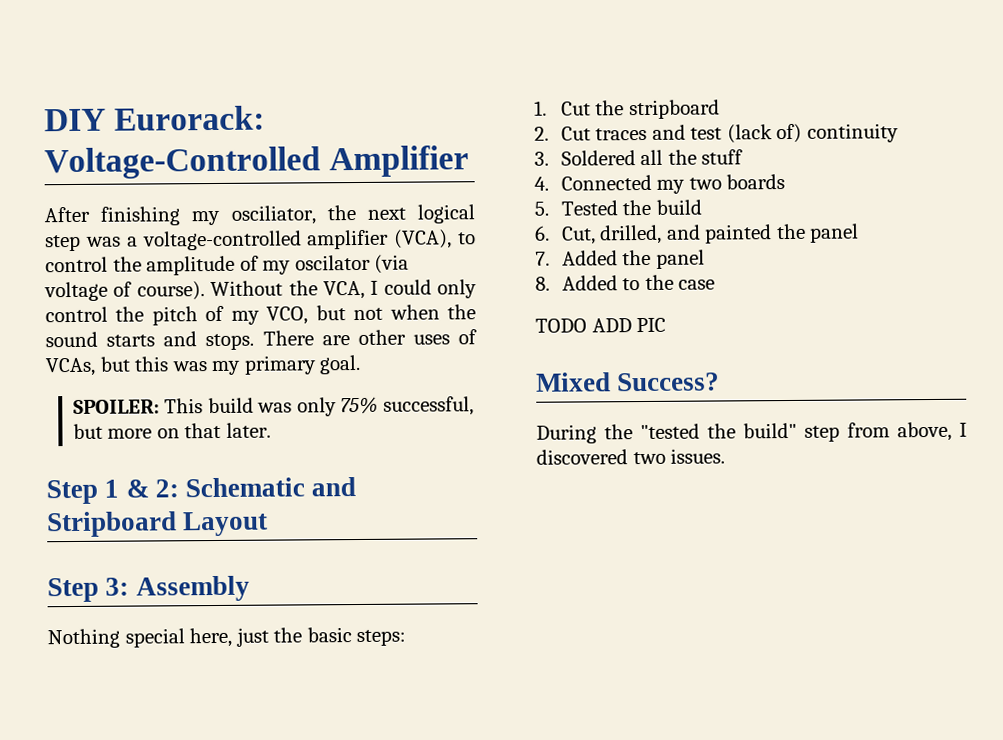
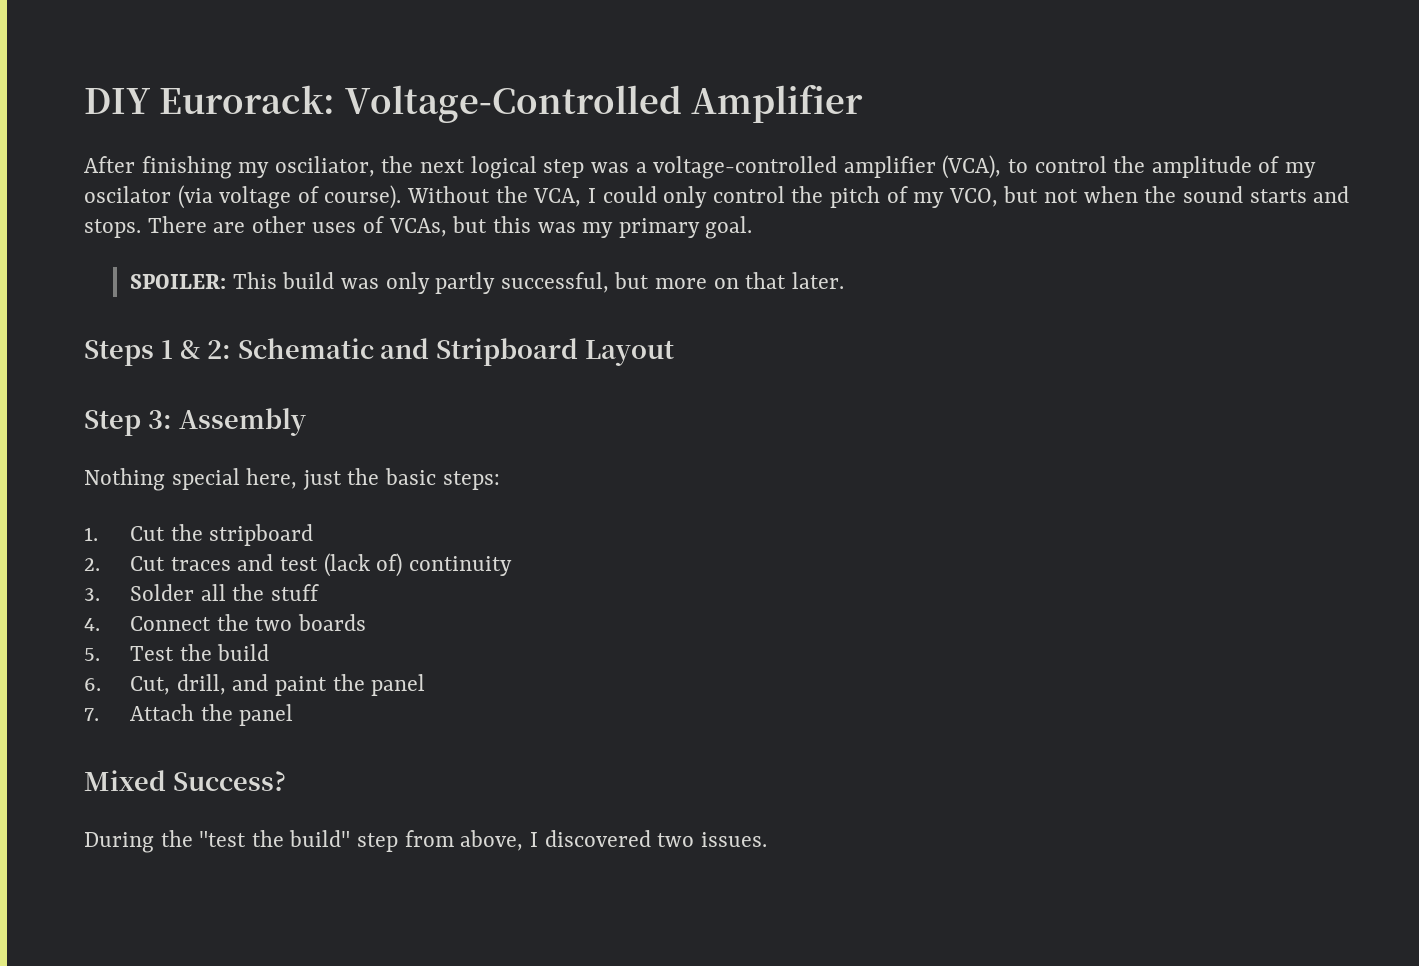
[340,396,379,415] 75% -> [435,272,496,294] partly
[46,479,98,505] Step -> [84,340,154,366] Steps
[560,150,636,166] Soldered -> [130,584,195,601] Solder
[560,174,686,194] Connected my -> [130,614,249,631] Connect the
[560,200,618,216] Tested -> [130,646,175,661] Test
[599,224,773,245] drilled, and painted -> [176,674,328,696] drill, and paint
[561,249,705,269] [535,274,716,291] [535,317,667,333] Added the panel // 8. Added to the case // TODO ADD PIC -> [130,704,294,726] Attach the panel
[640,423,700,440] "tested -> [199,831,247,847] "test

